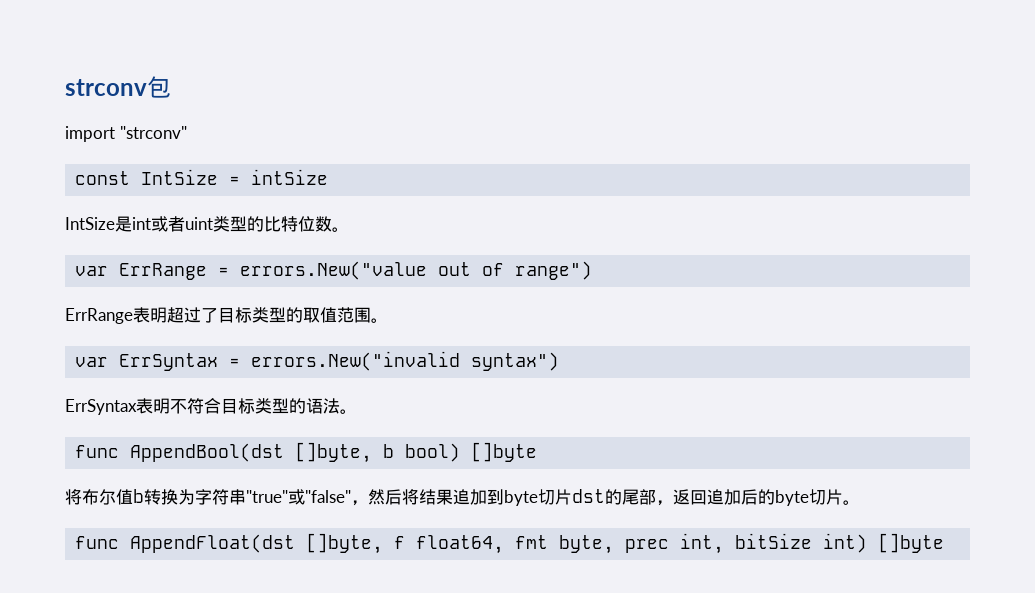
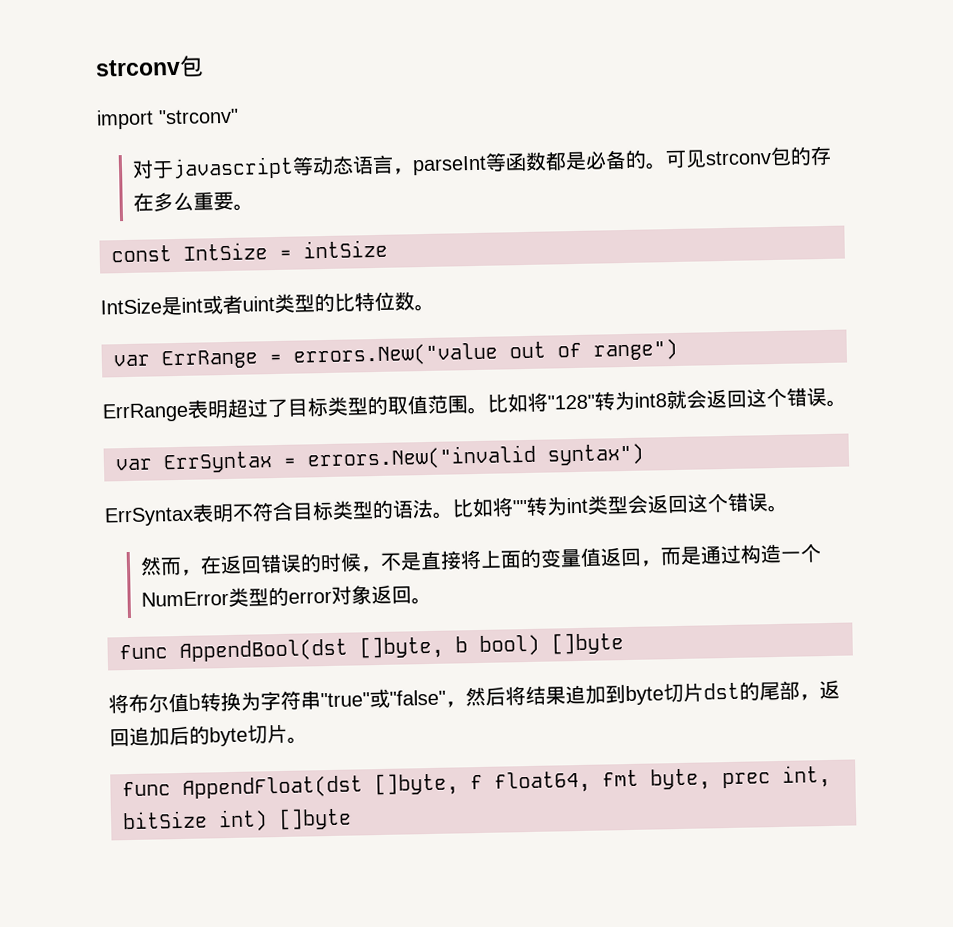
(187, 132) none -> [132,145,833,181] [133,191,255,212] // 对于javascript等动态语言，parseInt等函数都是必备的。可见strconv包的存在多么重要。
(388, 320) none -> [487,386,847,413] 比如将"128"转为int8就会返回这个错误。
(357, 411) none -> [452,492,789,518] [140,543,823,576] [141,584,433,607] 比如将""转为int类型会返回这个错误。 // 然而，在返回错误的时候，不是直接将上面的变量值返回，而是通过构造一个NumError类型的error对象返回。

